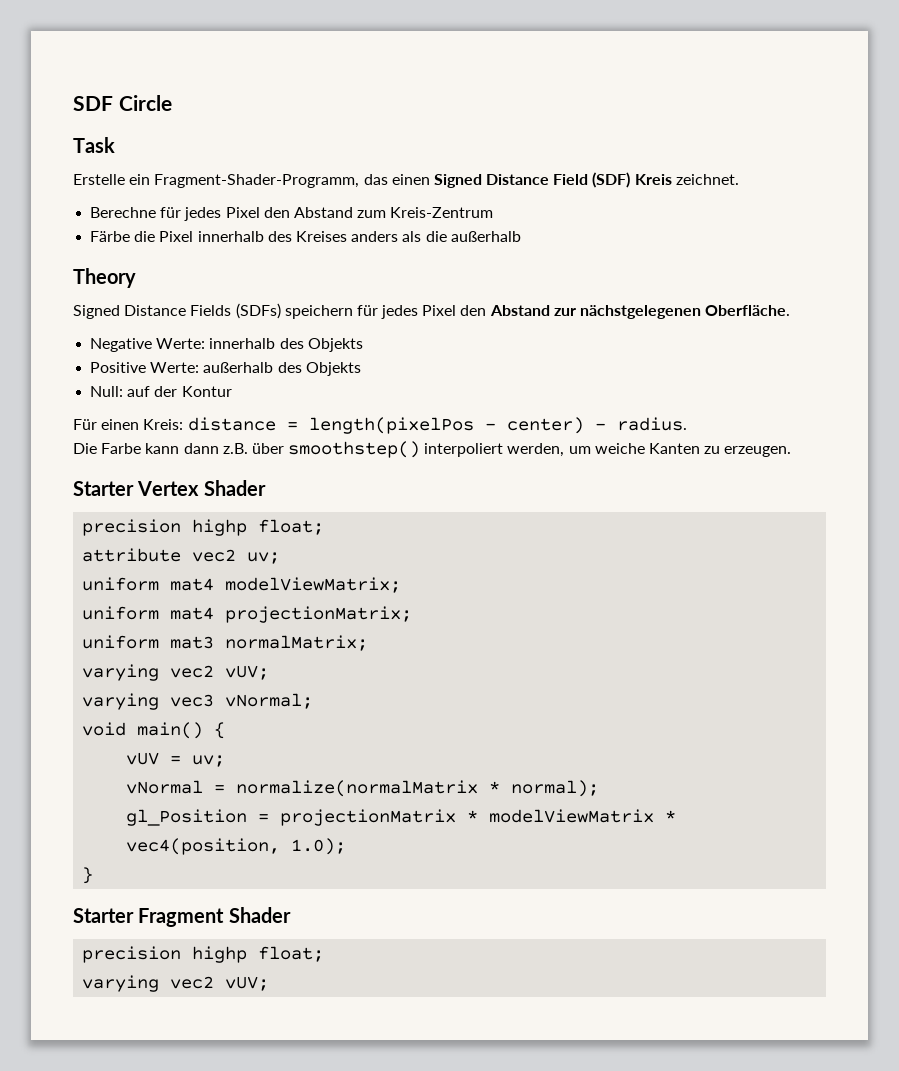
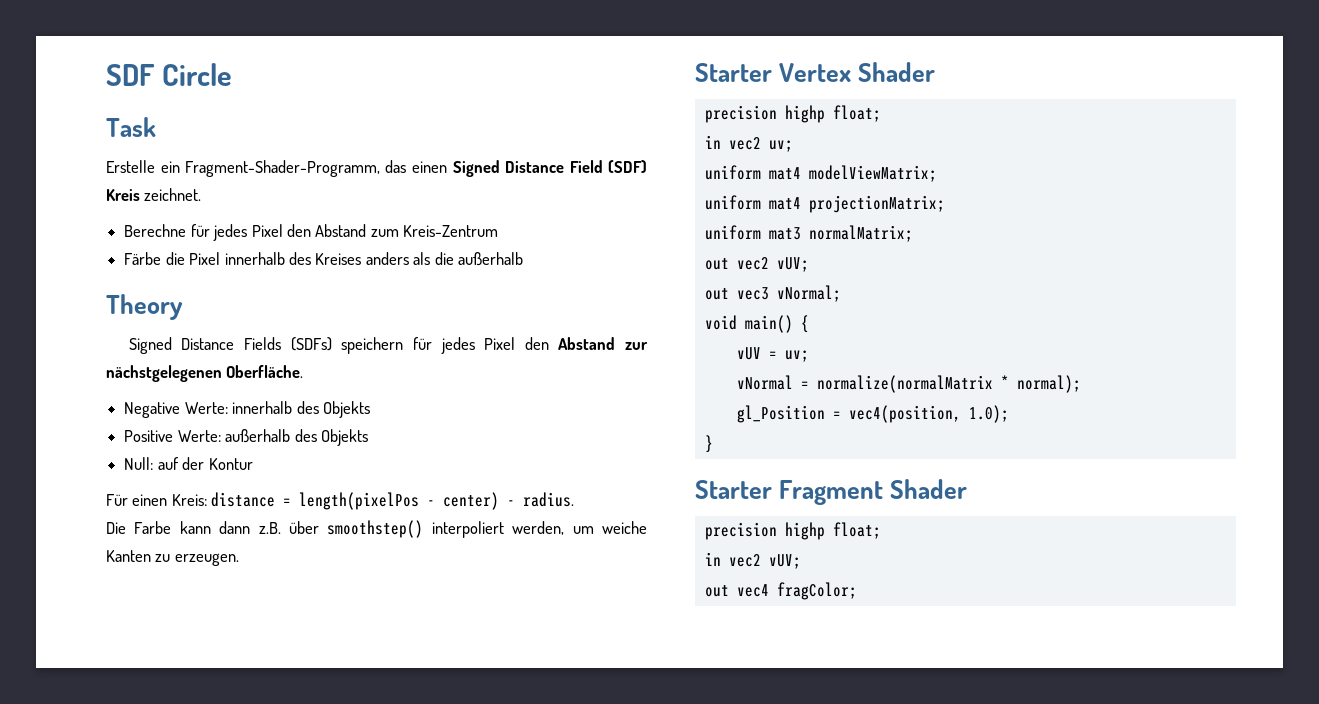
[82,548,182,562] attribute -> [704,135,721,149] in
[82,664,270,681] [82,693,160,710] varying vec2 vUV; // varying -> [704,257,809,272] [704,288,729,300] out vec2 vUV; // out
[280,809,677,826] projectionMatrix * modelViewMatrix * -> (841, 415) none
[82,975,270,992] varying vec2 vUV; -> [704,552,801,569] [704,582,857,600] in vec2 vUV; // out vec4 fragColor;

